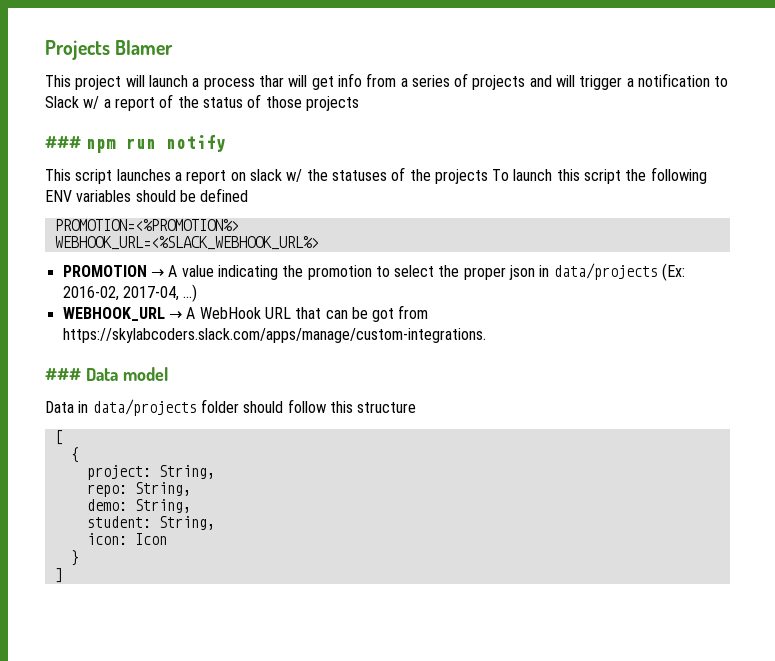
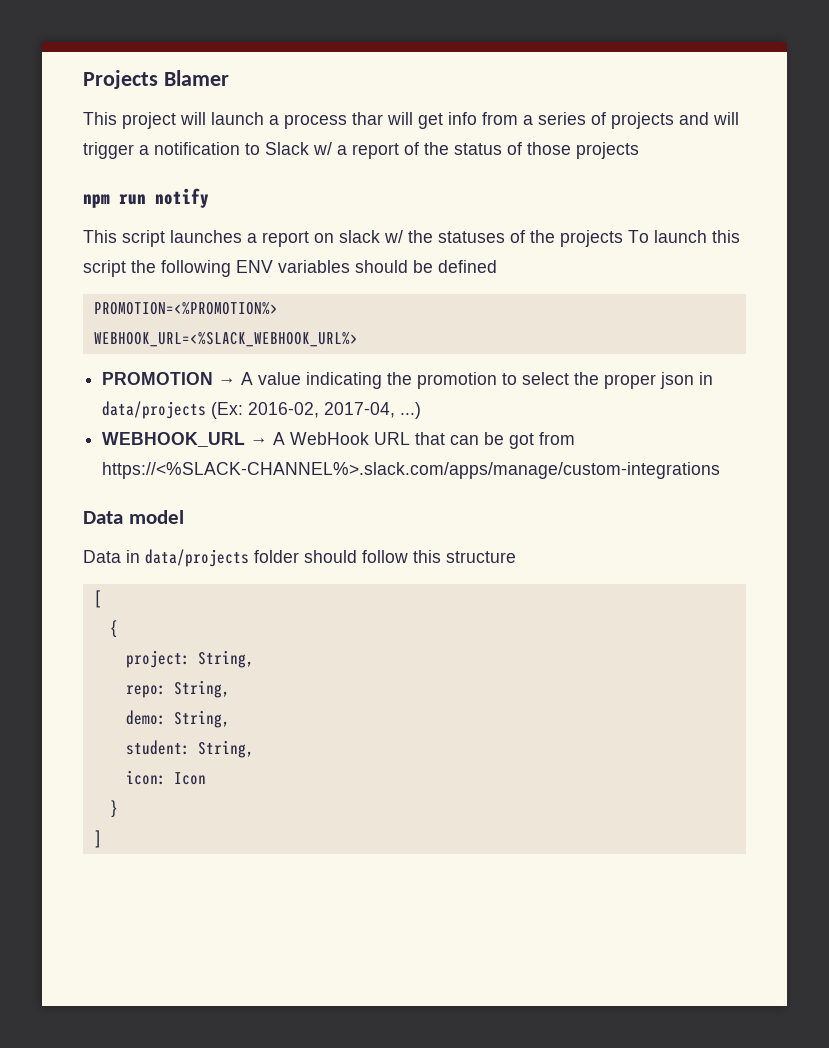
[45,136,81,149] ### -> (639, 150) none
[62,328,486,343] [45,368,81,381] https://skylabcoders.slack.com/apps/manage/custom-integrations. // ### -> [102,462,721,479] https://<%SLACK-CHANNEL%>.slack.com/apps/manage/custom-integrations //

